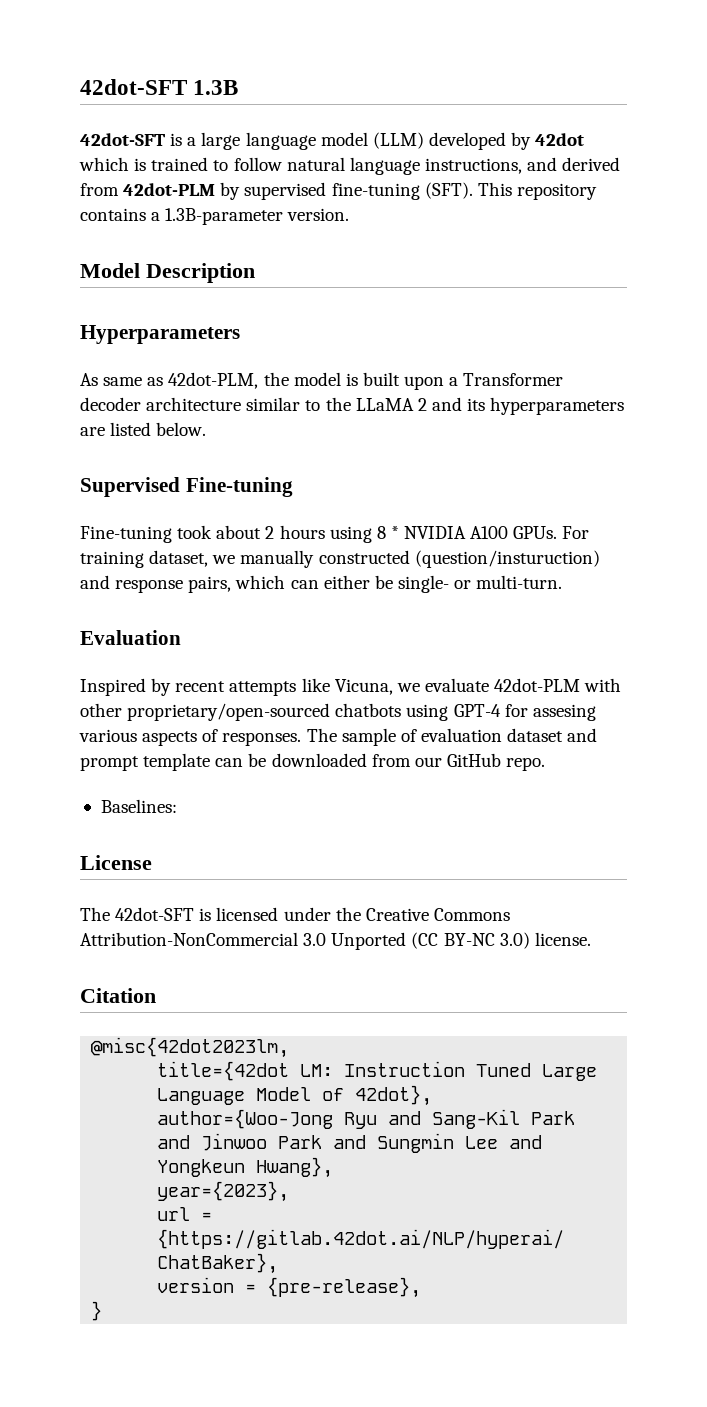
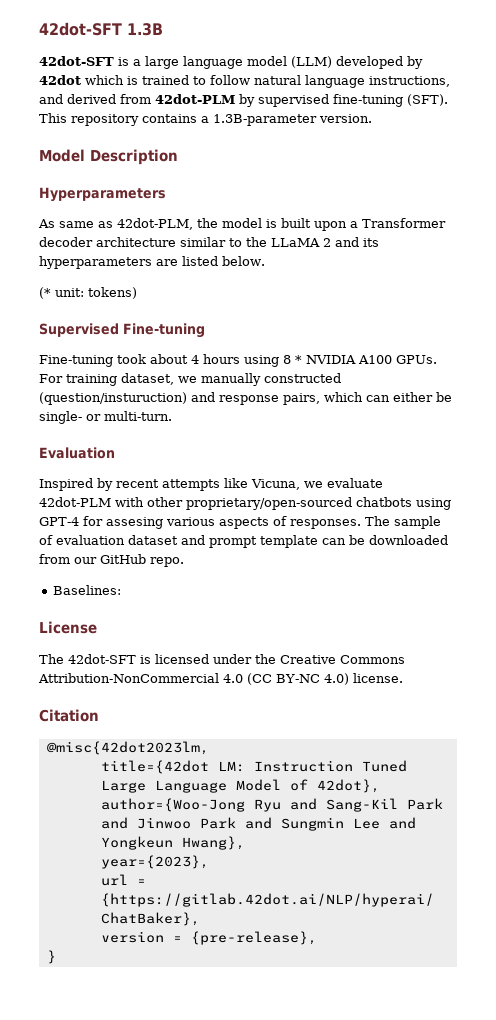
(207, 429) none -> [39,287,137,299] // (* unit: tokens)
[265,526,275,539] 2 -> [191,355,199,364] 4
[303,932,407,950] 3.0 Unported -> [223,674,243,683] 4.0
[499,932,530,949] 3.0) -> [323,673,349,685] 4.0)

